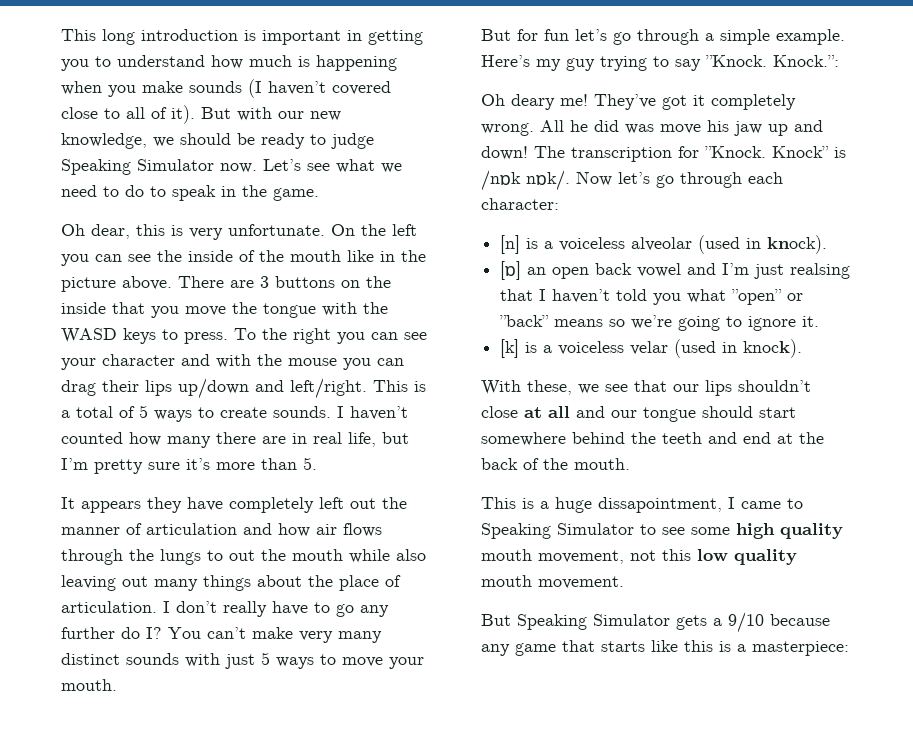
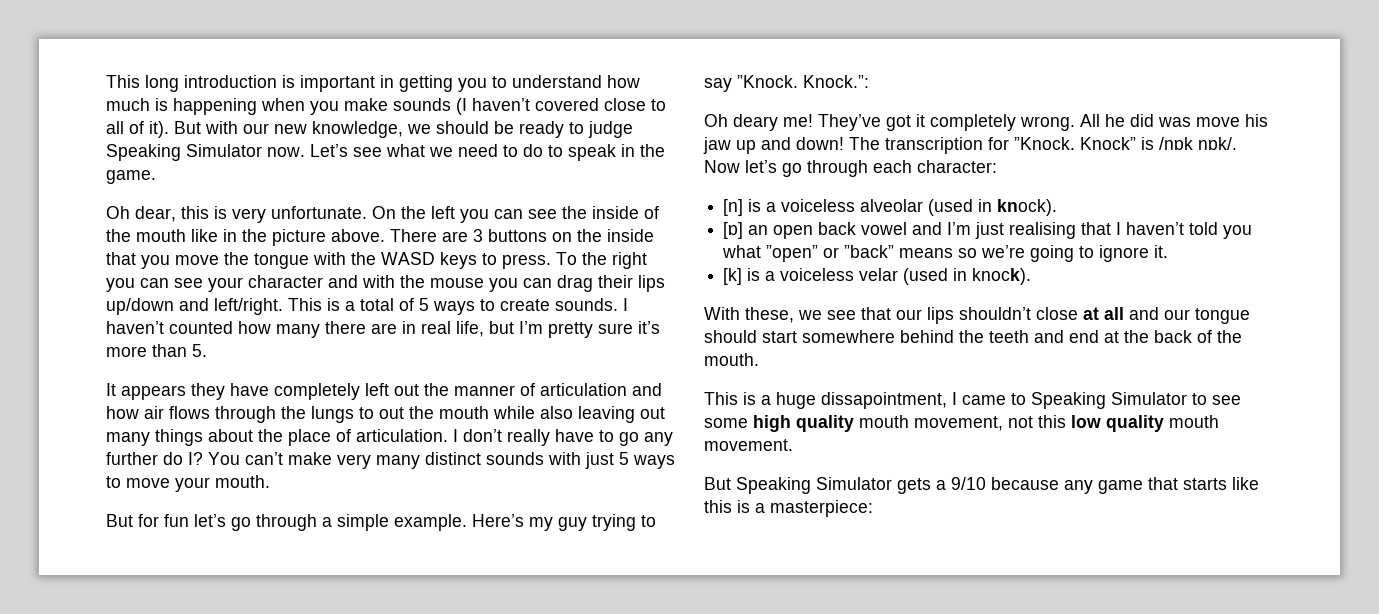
[790,263,851,279] realsing -> [1009,222,1077,239] realising

